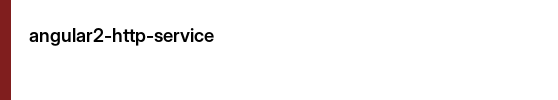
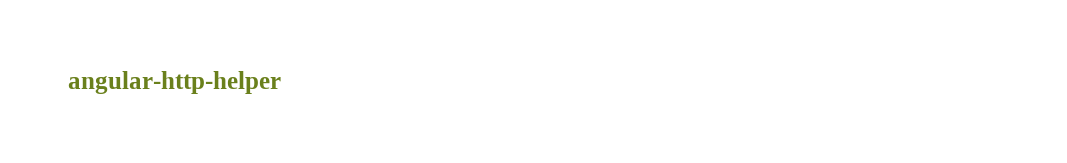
[29,28,214,46] angular2-http-service -> [68,71,281,94] angular-http-helper

